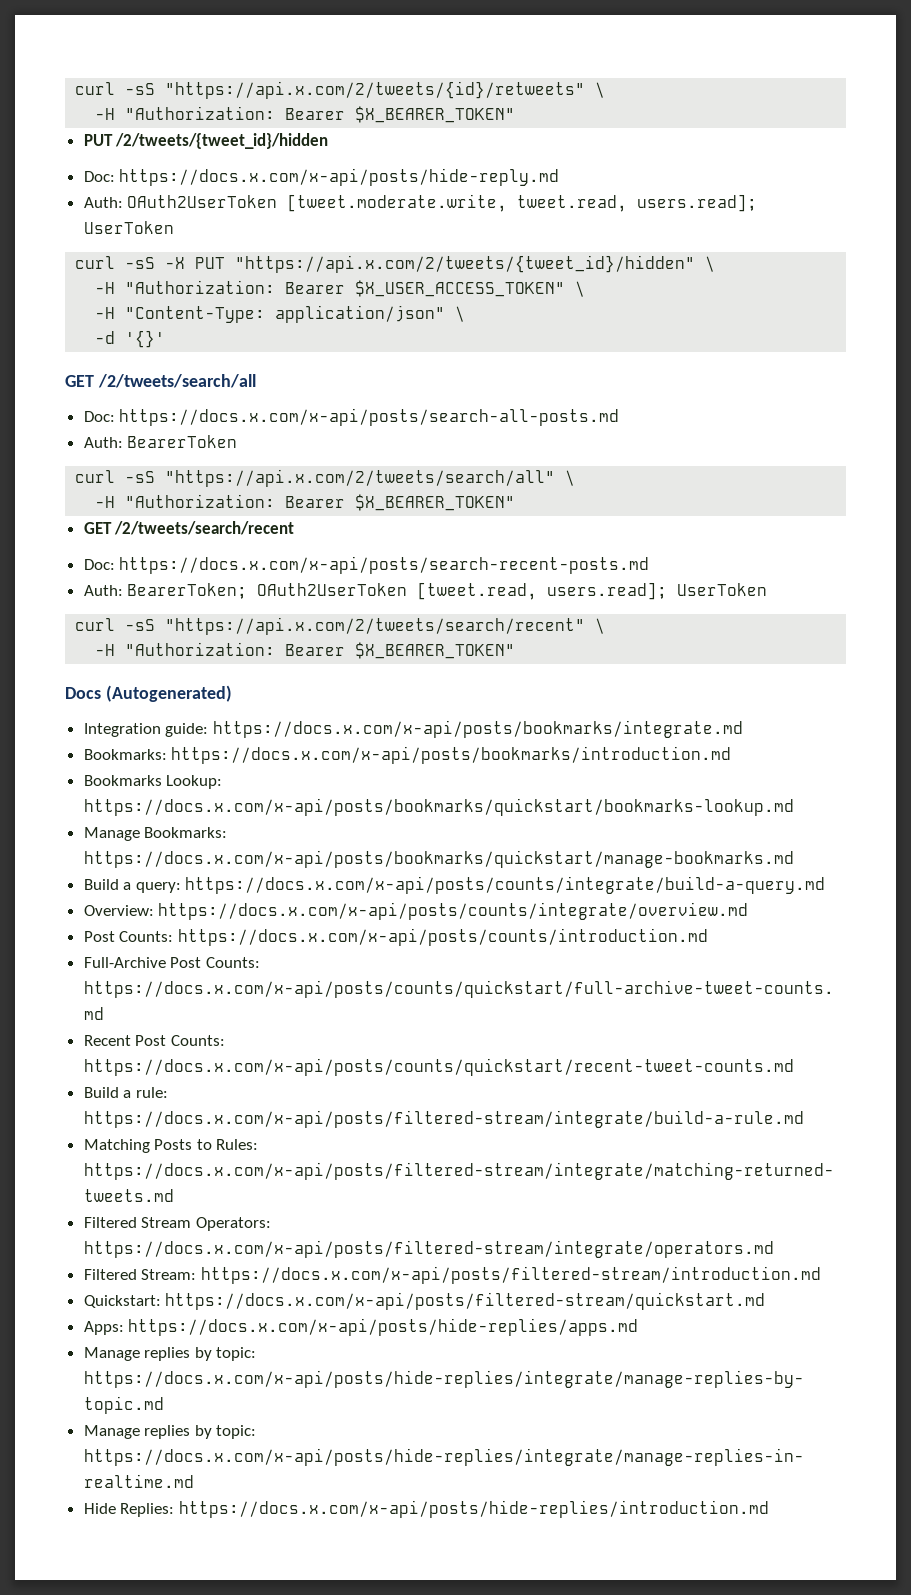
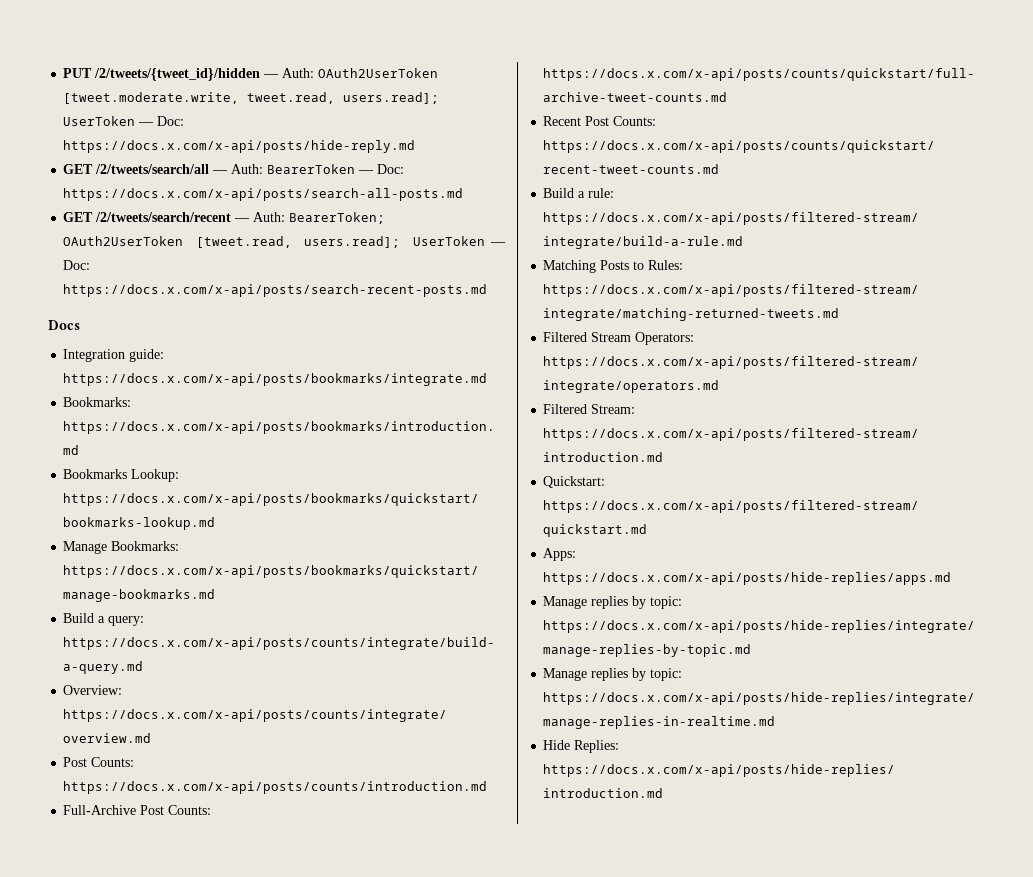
[75,81,606,99] [95,106,516,123] curl -sS "https://api.x.com/2/tweets/{id}/retweets" \ // -H "Authorization: Bearer $X_BEARER_TOKEN" // -> (63, 73) none
[83,168,560,186] // Doc: https://docs.x.com/x-api/posts/hide-reply.md // -> [263,74,280,78] —
[75,255,716,273] [95,280,586,297] [95,305,466,323] [95,330,166,348] [65,374,256,388] [83,408,620,426] [83,435,238,448] [75,469,576,487] [95,494,516,511] // curl -sS -X PUT "https://api.x.com/2/tweets/{tweet_id}/hidden" \ // -H "Authorization: Bearer $X_USER_ACCESS_TOKEN" \ // -H "Content-Type: application/json" \ // -d '{}' // GET /2/tweets/search/all // Doc: https://docs.x.com/x-api/posts/search-all-posts.md // Auth: BearerToken // curl -sS "https://api.x.com/2/tweets/search/all" \ // -H "Authorization: Bearer $X_BEARER_TOKEN" -> [138,116,185,126] [63,140,416,153] [63,164,405,174] [63,188,464,201] — Doc: https://docs.x.com/x-api/posts/hide-reply.md // GET /2/tweets/search/all — Auth: BearerToken — Doc: https://docs.x.com/x-api/posts/search-all-posts.md
[83,556,650,574] // Doc: https://docs.x.com/x-api/posts/search-recent-posts.md // -> [234,218,251,222] —
[75,617,606,635] [95,642,516,659] // curl -sS "https://api.x.com/2/tweets/search/recent" \ // -H "Authorization: Bearer $X_BEARER_TOKEN" -> [490,242,507,246] [63,260,91,270] [63,284,488,297] — Doc: https://docs.x.com/x-api/posts/search-recent-posts.md
[105,685,232,702] (Autogenerated) -> (80, 325) none

